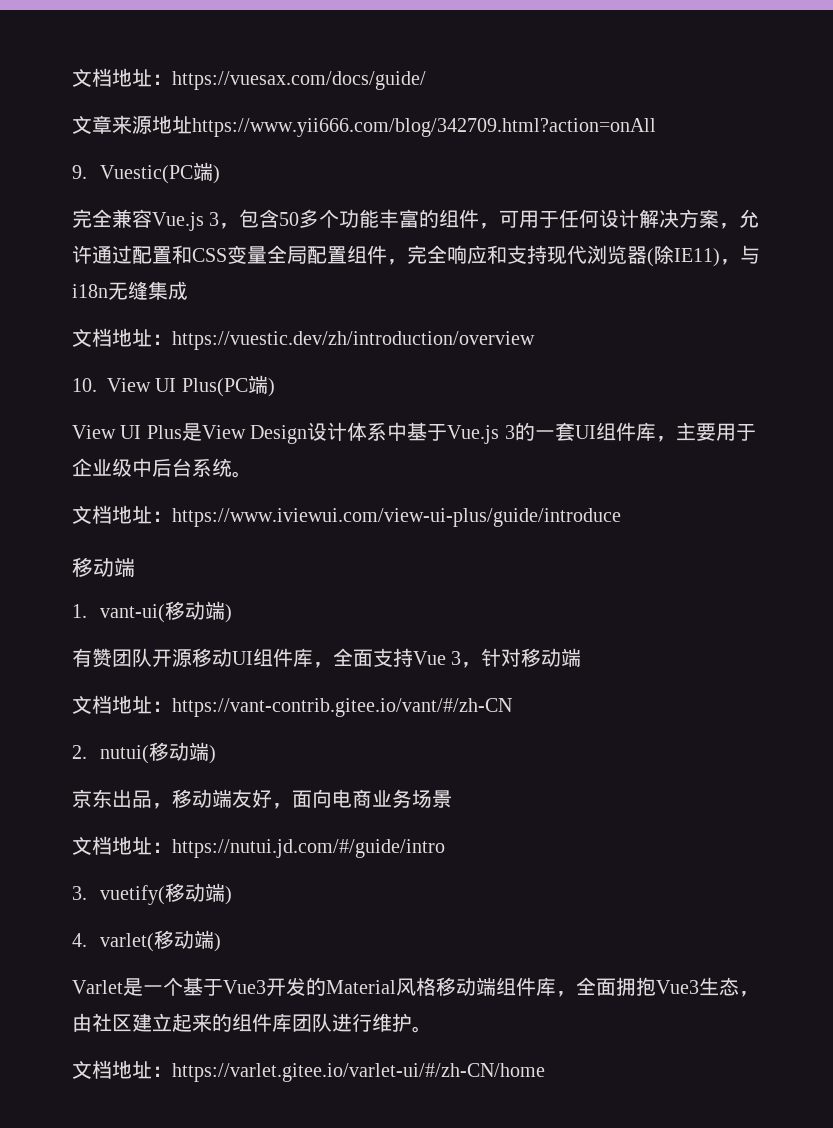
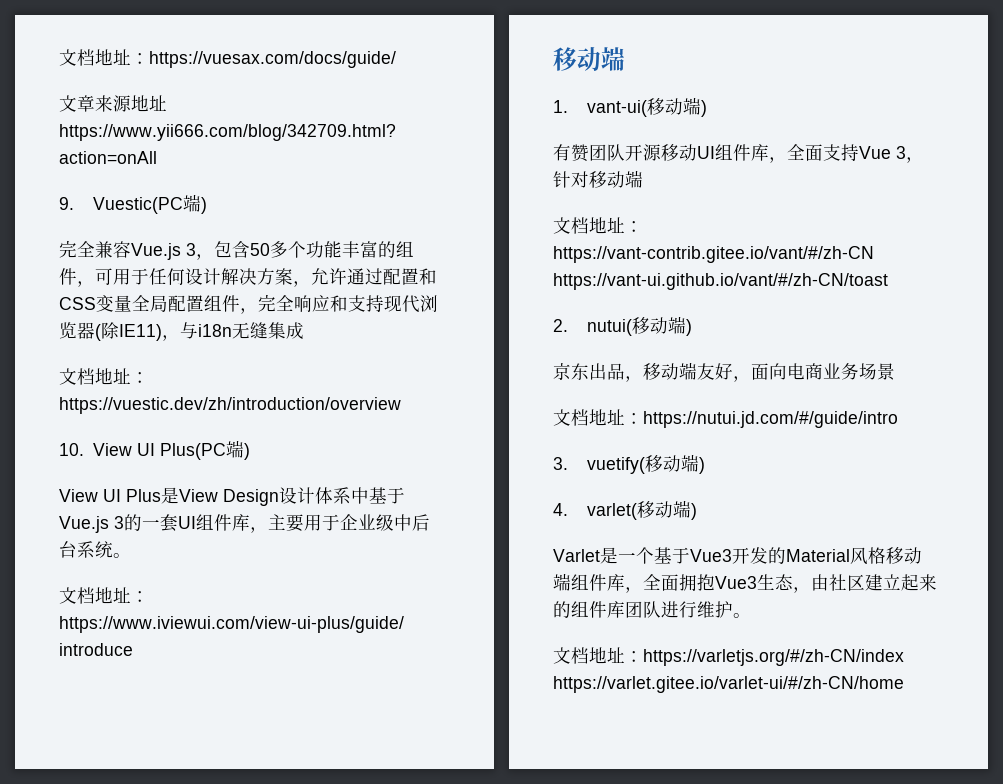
(512, 707) none -> [553,273,888,290] https://vant-ui.github.io/vant/#/zh-CN/toast
(172, 1071) none -> [643,649,904,666] https://varletjs.org/#/zh-CN/index

